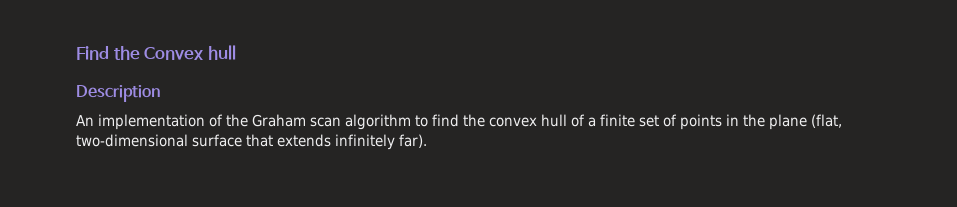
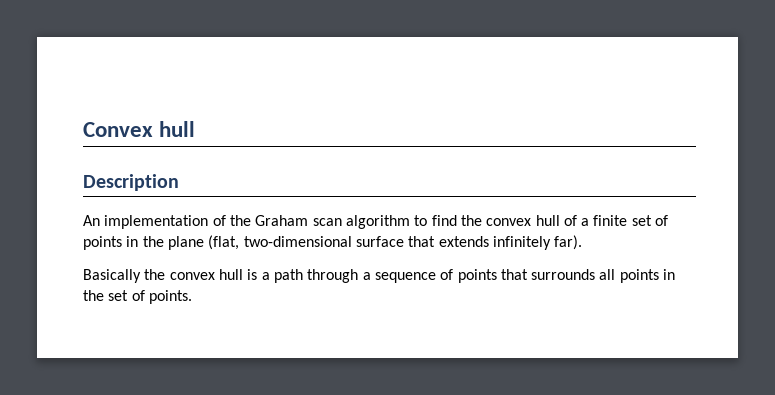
[76,46,140,60] Find the -> (83, 129) none
(427, 141) none -> [83,269,676,283] [83,290,192,304] // Basically the convex hull is a path through a sequence of points that surrounds all points in the set of points.

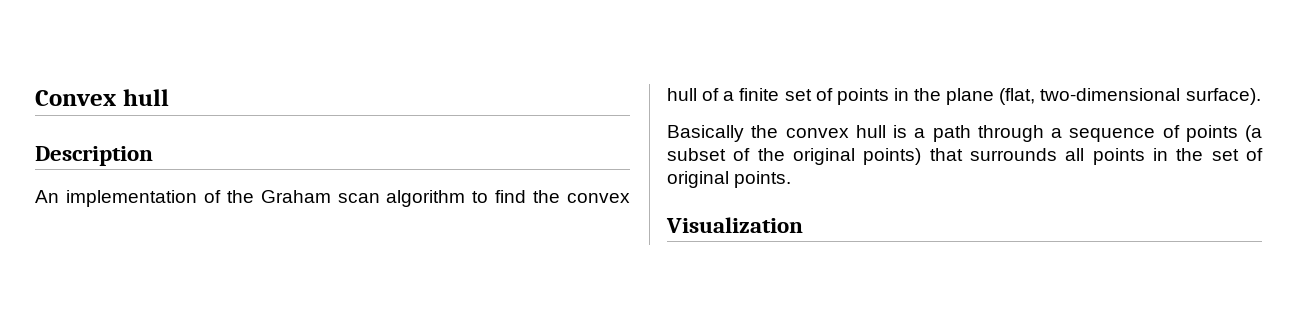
[355,235,583,250] surface that extends infinitely far). -> [1185,88,1261,105] surface).
(497, 276) none -> [1245,125,1262,142] [667,148,922,165] (a subset of the original points)
(145, 295) none -> [667,171,729,188] original
(192, 297) none -> [666,217,803,233] // Visualization

